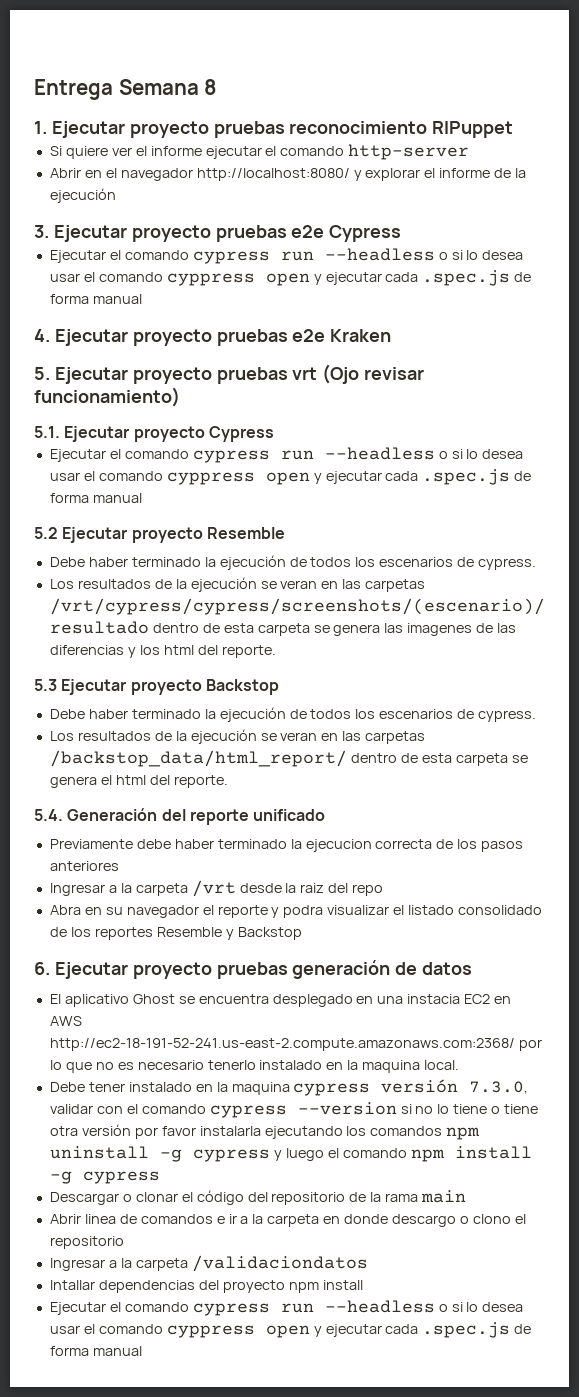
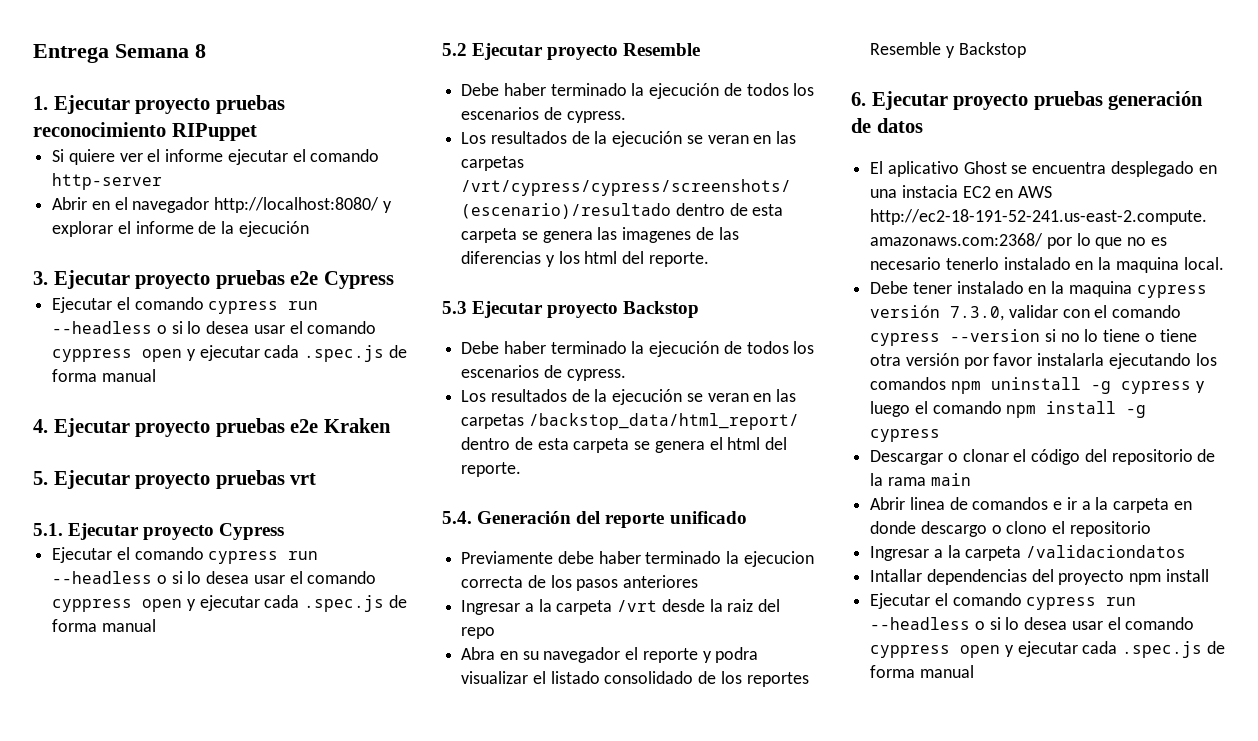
[322,364,425,384] [34,387,180,407] (Ojo revisar funcionamiento) -> (317, 479) none

